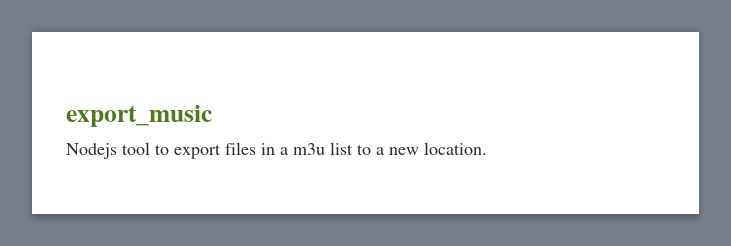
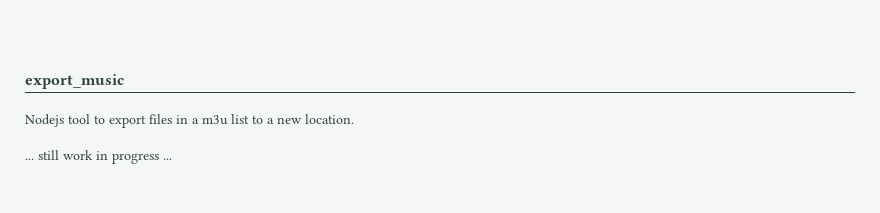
(487, 148) none -> [25,150,172,164] // ... still work in progress ...

